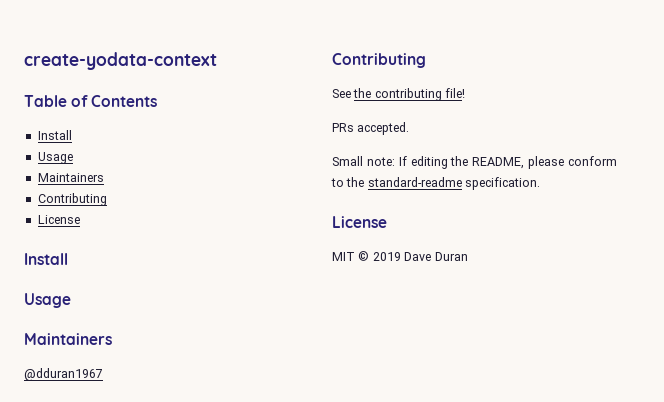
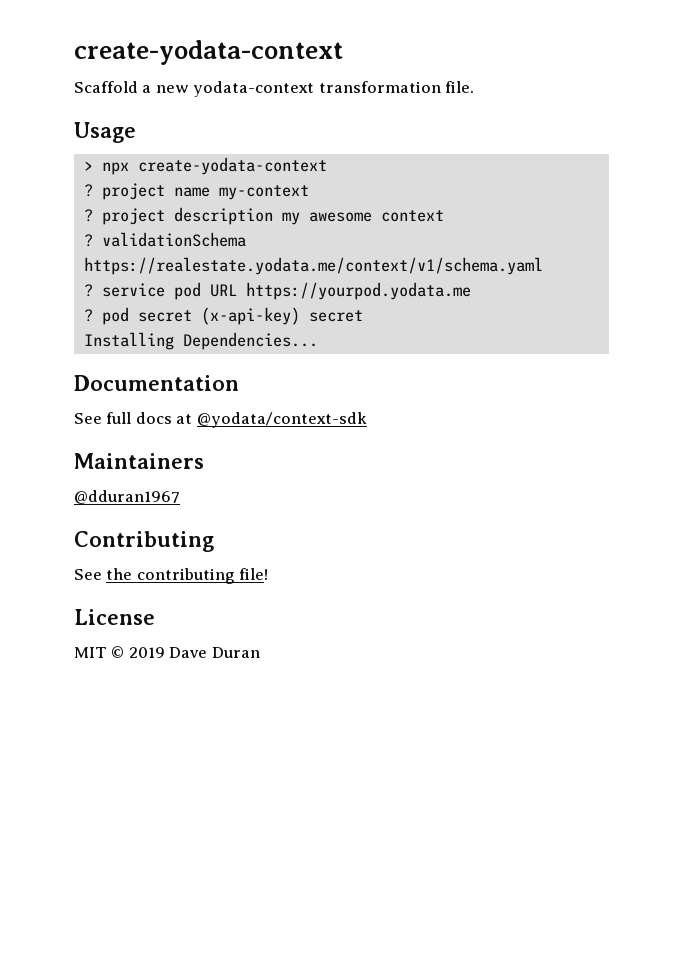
[24,52,217,70] [24,95,158,107] [37,130,72,140] [37,152,73,164] [37,173,104,182] [37,193,107,206] [37,215,80,224] [24,253,68,265] [24,293,71,308] create-yodata-context // Table of Contents // Install // Usage // Maintainers // Contributing // License // Install // Usage -> [74,40,343,65] [74,81,475,97] [74,122,136,143] [83,157,327,175] [83,183,309,200] [83,207,444,225] [83,232,246,247] [83,257,543,275] [83,282,471,300] [83,307,363,325] [83,332,318,350] [74,375,239,391] [74,412,367,428] create-yodata-context // Scaffold a new yodata-context transformation file. // Usage // > npx create-yodata-context // ? project name my-context // ? project description my awesome context // ? validationSchema https://realestate.yodata.me/context/v1/schema.yaml // ? service pod URL https://yourpod.yodata.me // ? pod secret (x-api-key) secret // Installing Dependencies... // Documentation // See full docs at @yodata/context-sdk
[332,122,410,135] [332,156,617,169] [331,177,541,190] // PRs accepted. // Small note: If editing the README, please conform to the standard-readme specification. -> (269, 574) none

